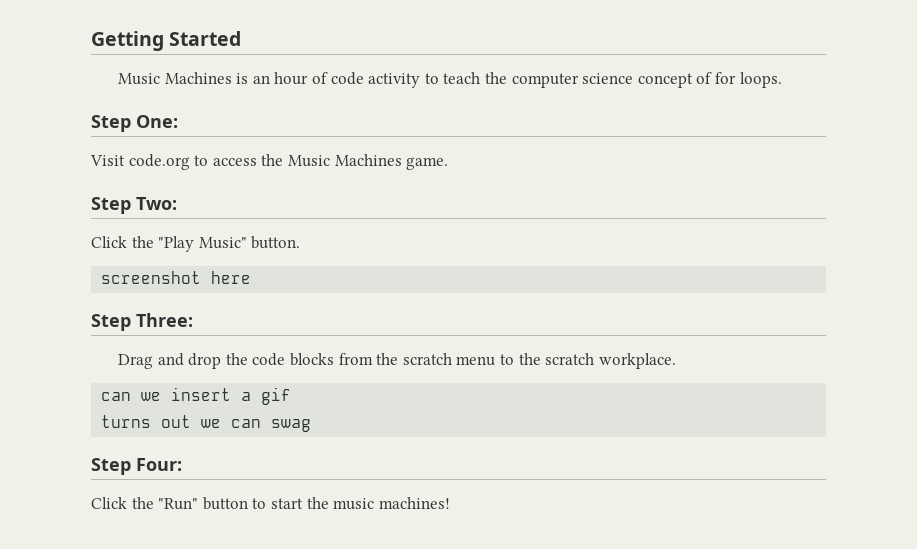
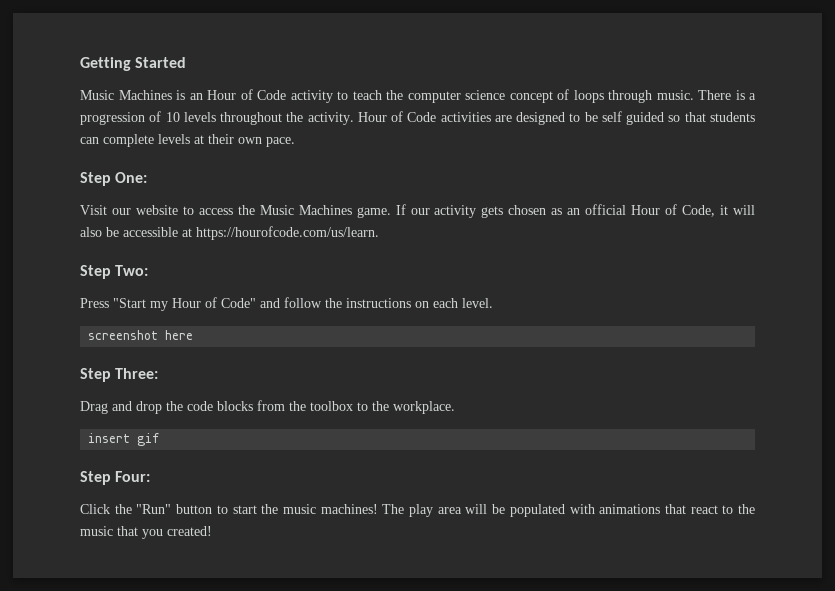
[274,72,364,85] hour of code -> [207,89,286,100] Hour of Code
[714,72,782,88] for loops. -> [573,90,756,103] [80,111,755,125] [80,134,295,147] loops through music. There is a progression of 10 levels throughout the activity. Hour of Code activities are designed to be self guided so that students can complete levels at their own pace.
[128,154,190,170] code.org -> [111,205,178,215] our website
[91,197,177,214] [91,236,301,252] // Step Two: // Click the "Play Music" button. -> [395,204,756,218] [80,226,379,240] [80,265,149,279] [80,297,493,311] If our activity gets chosen as an official Hour of Code, it will also be accessible at https://hourofcode.com/us/learn. // Step Two: // Press "Start my Hour of Code" and follow the instructions on each level.
[402,353,595,366] scratch menu to the scratch -> [310,401,389,411] toolbox to the
[101,387,292,405] [101,415,312,432] can we insert a gif // turns out we can swag -> [88,433,160,446] insert gif
(450, 503) none -> [382,504,756,517] [80,526,212,539] The play area will be populated with animations that react to the music that you created!

